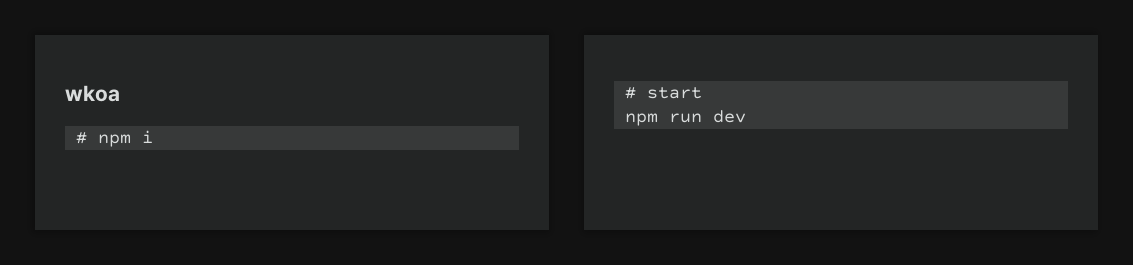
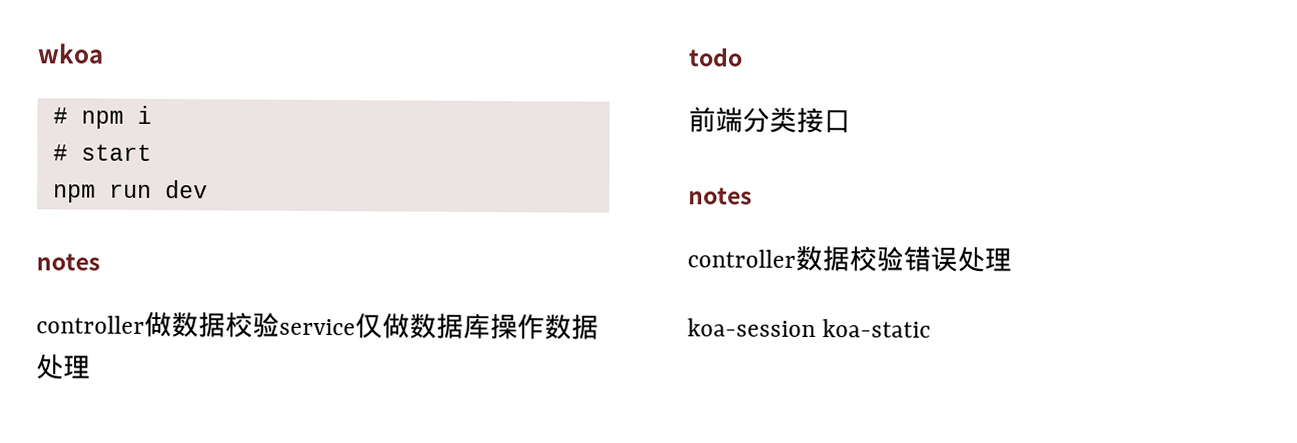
(746, 116) none -> [36,253,100,271] [36,311,599,340] [36,354,91,380] [688,47,743,67] [688,106,851,134] [688,187,752,205] [687,245,1012,273] [687,318,932,338] // notes // controller做数据校验service仅做数据库操作数据处理 // todo // 前端分类接口 // notes // controller数据校验错误处理 // koa-session koa-static

